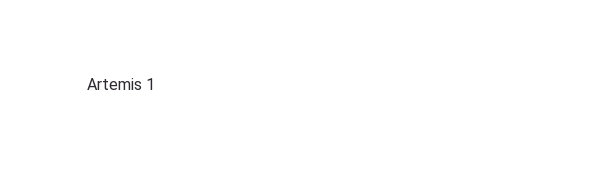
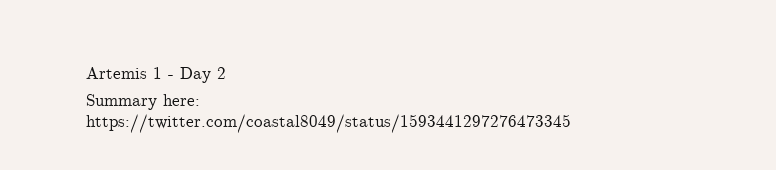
(156, 84) none -> [168,67,226,83] [86,94,200,110] [86,114,571,133] - Day 2 // Summary here: https://twitter.com/coastal8049/status/1593441297276473345

